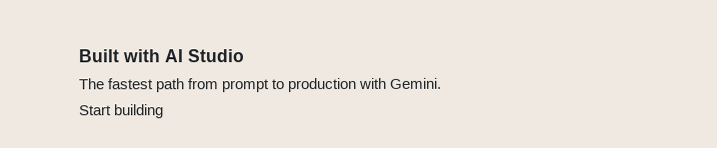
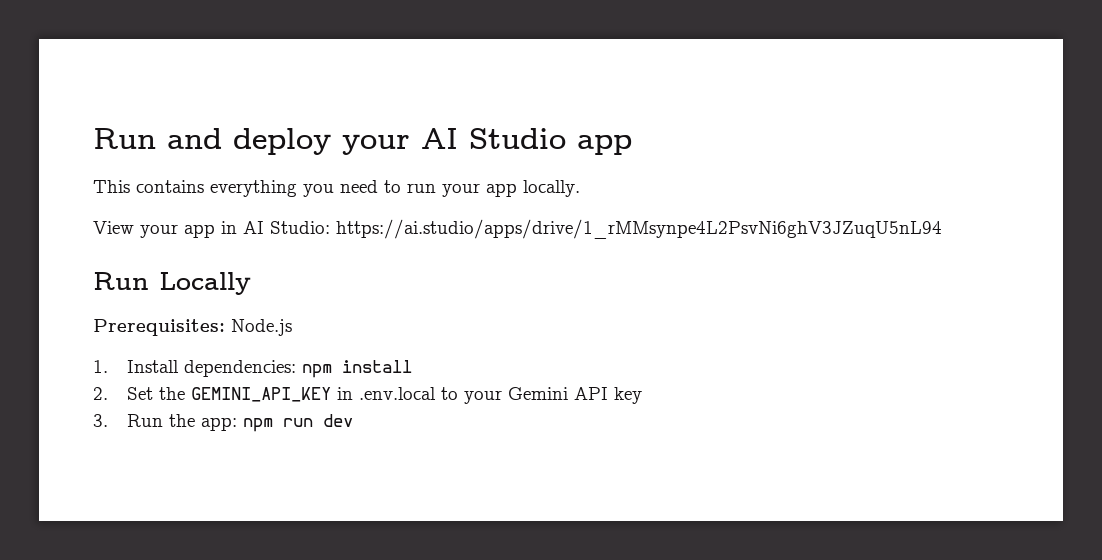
[78,49,244,63] [79,77,443,93] [79,104,165,119] Built with AI Studio // The fastest path from prompt to production with Gemini. // Start building -> [93,128,632,155] [93,180,580,197] [93,219,942,239] [93,272,251,295] [93,319,292,336] [93,360,412,378] [93,387,642,404] [93,414,353,432] Run and deploy your AI Studio app // This contains everything you need to run your app locally. // View your app in AI Studio: https://ai.studio/apps/drive/1_rMMsynpe4L2PsvNi6ghV3JZuqU5nL94 // Run Locally // Prerequisites: Node.js // 1. Install dependencies: npm install // 2. Set the GEMINI_API_KEY in .env.local to your Gemini API key // 3. Run the app: npm run dev

